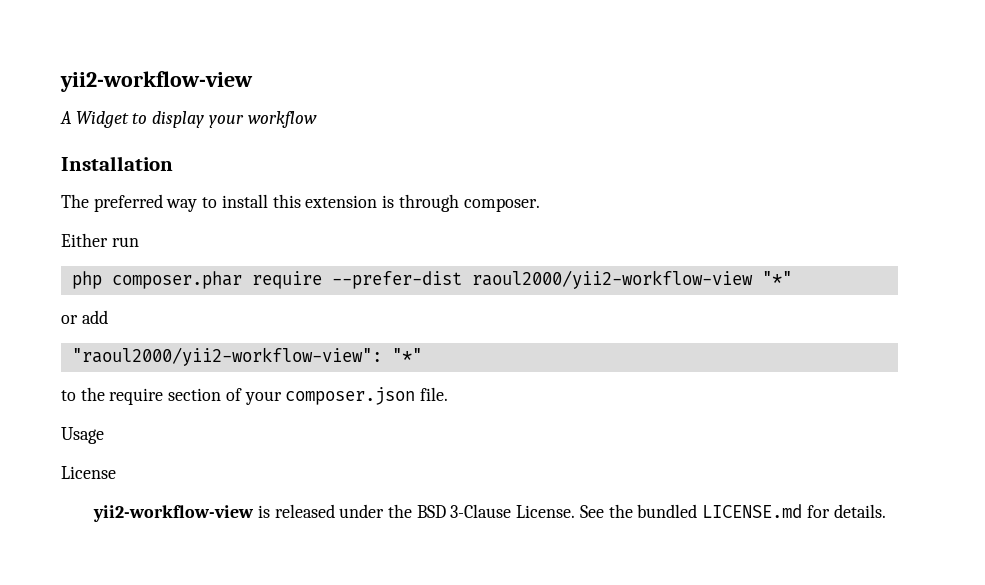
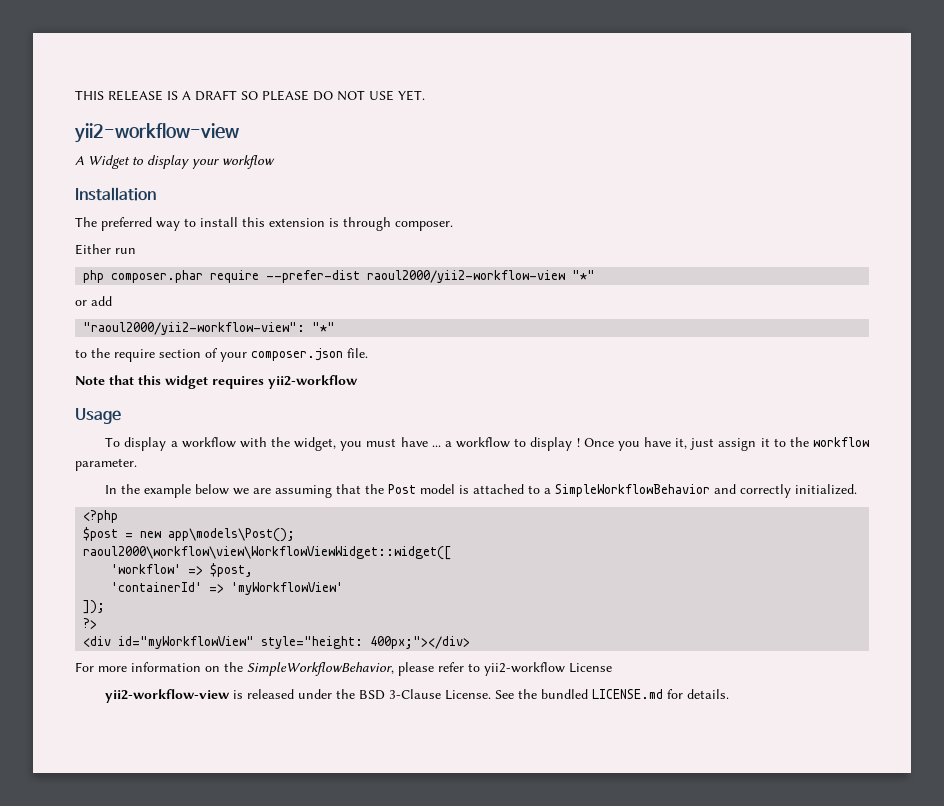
(60, 81) none -> [75,90,425,101] THIS RELEASE IS A DRAFT SO PLEASE DO NOT USE YET. //
[61,427,104,444] Usage // -> [75,375,358,389] [75,408,121,424] [105,437,870,451] [75,458,137,471] [105,484,858,498] [83,510,119,523] [83,527,296,542] [83,546,452,560] [111,563,254,577] [111,582,344,595] [83,600,106,614] [83,618,98,629] [83,636,471,649] [75,662,565,676] Note that this widget requires yii2-workflow // Usage // To display a workflow with the widget, you must have ... a workflow to display ! Once you have it, just assign it to the workflow parameter. // In the example below we are assuming that the Post model is attached to a SimpleWorkflowBehavior and correctly initialized. // <?php // $post = new app\models\Post(); // raoul2000\workflow\view\WorkflowViewWidget::widget([ // 'workflow' => $post, // 'containerId' => 'myWorkflowView' // ]); // ?> // <div id="myWorkflowView" style="height: 400px;"></div> // For more information on the SimpleWorkflowBehavior, please refer to yii2-workflow

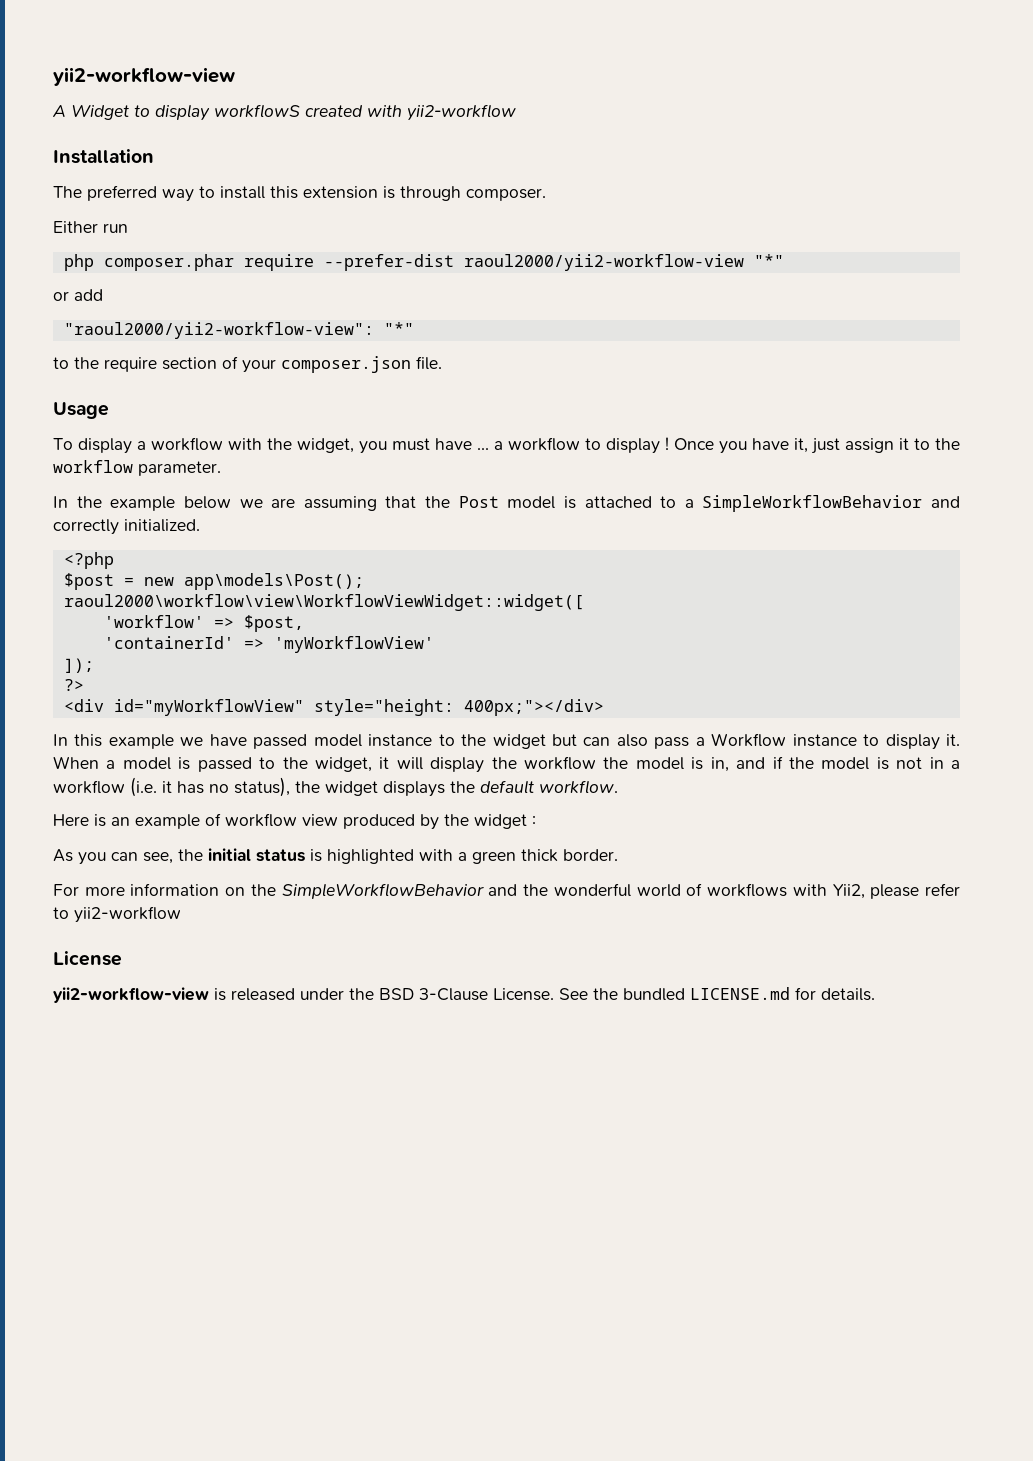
[75,90,425,101] THIS RELEASE IS A DRAFT SO PLEASE DO NOT USE YET. // -> (53, 76) none
[192,155,275,169] your workflow -> [214,104,516,121] workflowS created with yii2-workflow
[75,375,358,389] // Note that this widget requires yii2-workflow -> (442, 363) none
(471, 642) none -> [53,733,961,750] [53,756,960,773] [53,777,618,797] [53,813,536,830] [53,848,618,865] // In this example we have passed model instance to the widget but can also pass a Workflow instance to display it. When a model is passed to the widget, it will display the workflow the model is in, and if the model is not in a workflow (i.e. it has no status), the widget displays the default workflow. // Here is an example of workflow view produced by the widget : // As you can see, the initial status is highlighted with a green thick border.
[247,662,394,676] SimpleWorkflowBehavior, -> [281,883,865,899] SimpleWorkflowBehavior and the wonderful world of workflows with Yii2,
(565, 669) none -> (181, 914) //

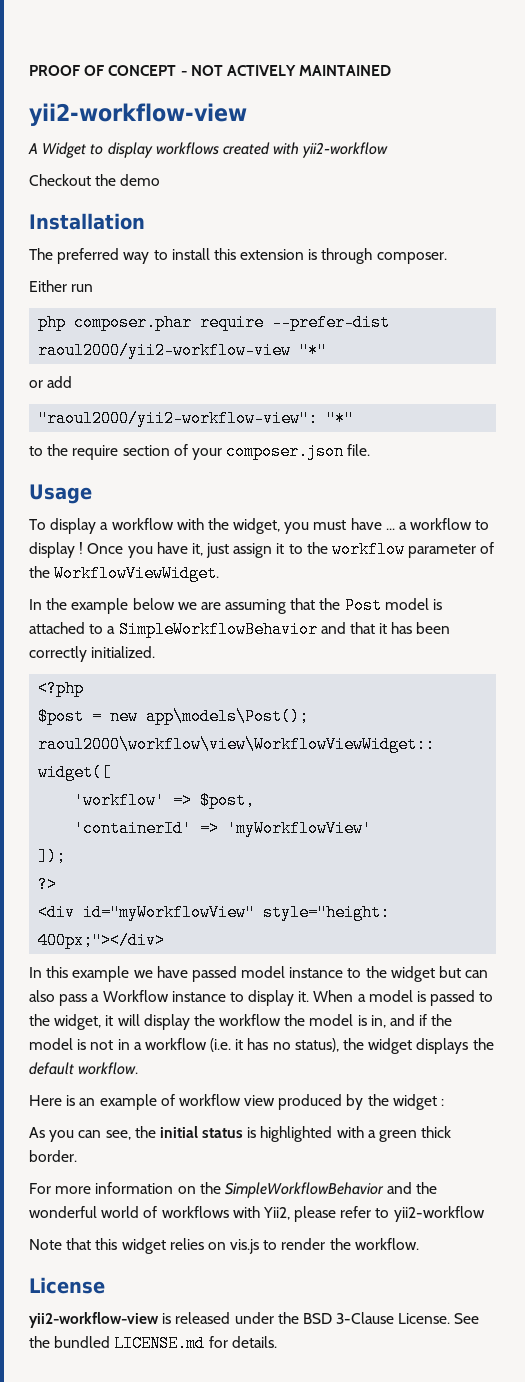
(53, 76) none -> [29,65,392,76] PROOF OF CONCEPT - NOT ACTIVELY MAINTAINED //
[214,104,300,118] workflowS -> [155,142,219,155] workflows
(516, 112) none -> [29,174,161,186] // Checkout the demo
[138,461,221,476] parameter. -> [408,542,495,558] [29,565,220,582] parameter of the WorkflowViewWidget.
(960, 502) none -> [349,622,451,634] that it has been
(181, 914) none -> [29,1238,419,1254] // Note that this widget relies on vis.js to render the workflow.

